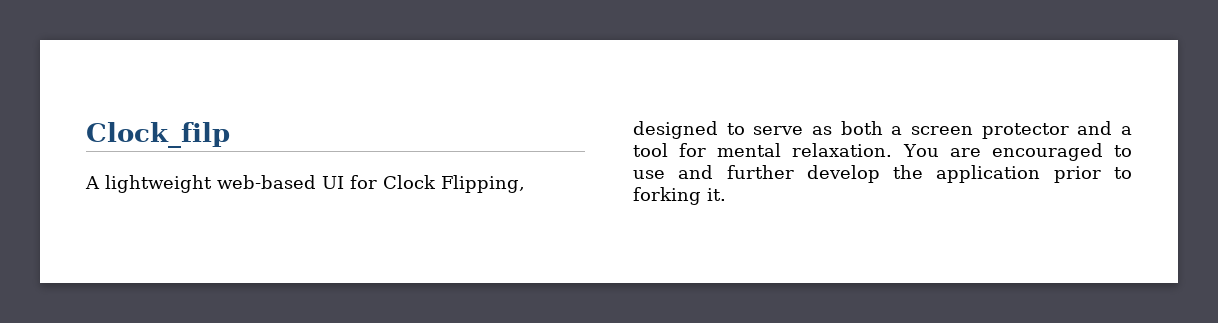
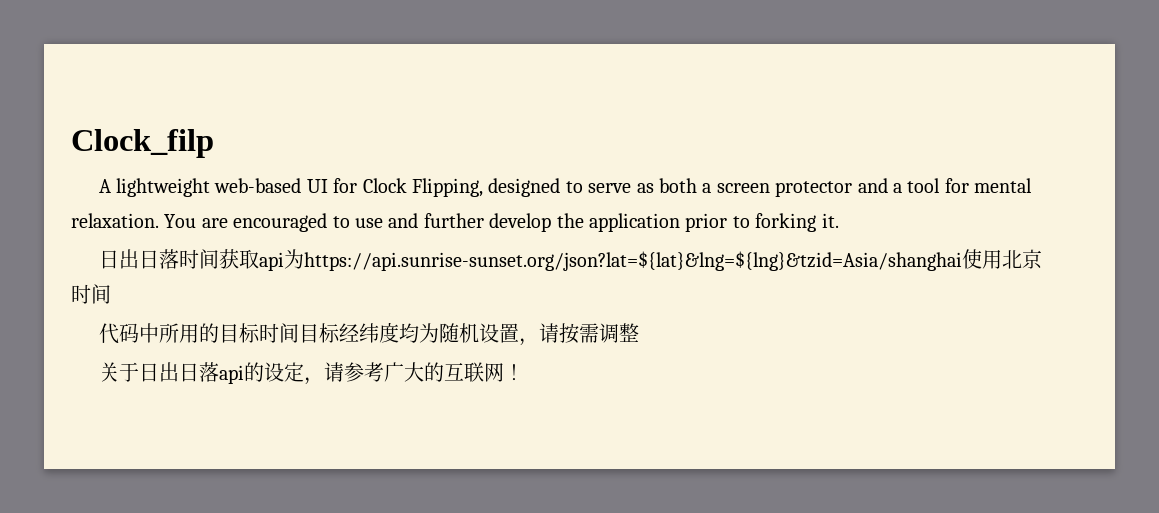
(726, 194) none -> [98,249,1042,271] [71,284,111,304] [98,322,639,346] [98,362,524,385] // 日出日落时间获取api为https://api.sunrise-sunset.org/json?lat=${lat}&lng=${lng}&tzid=Asia/shanghai使用北京时间 // 代码中所用的目标时间目标经纬度均为随机设置，请按需调整 // 关于日出日落api的设定，请参考广大的互联网！

